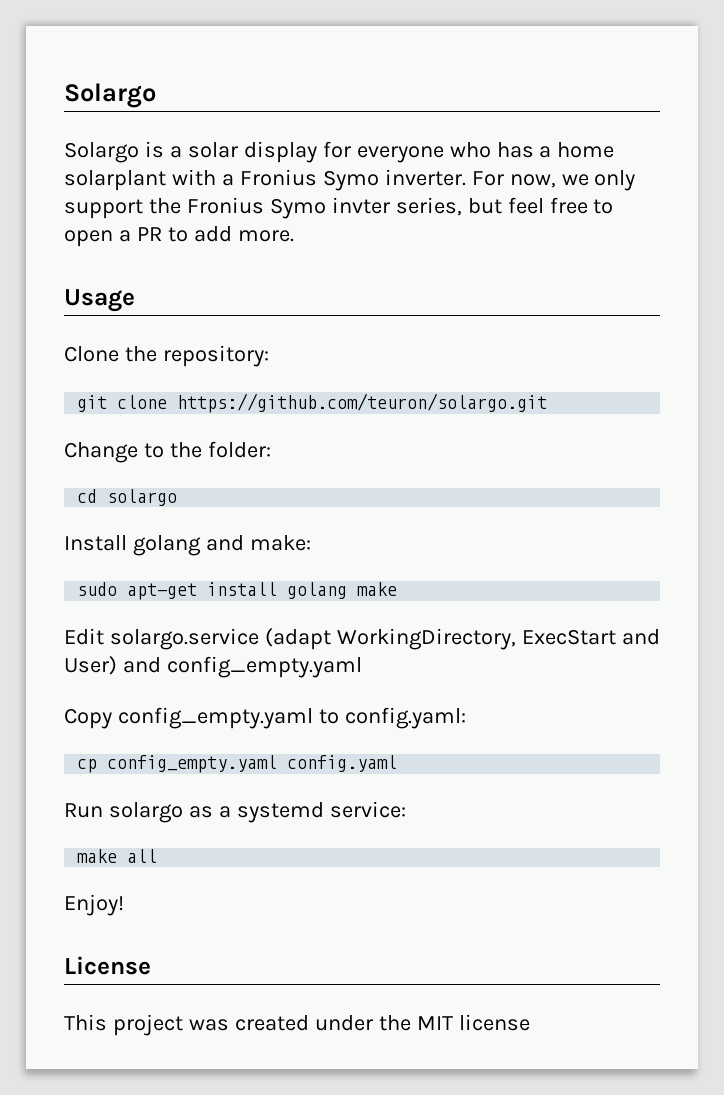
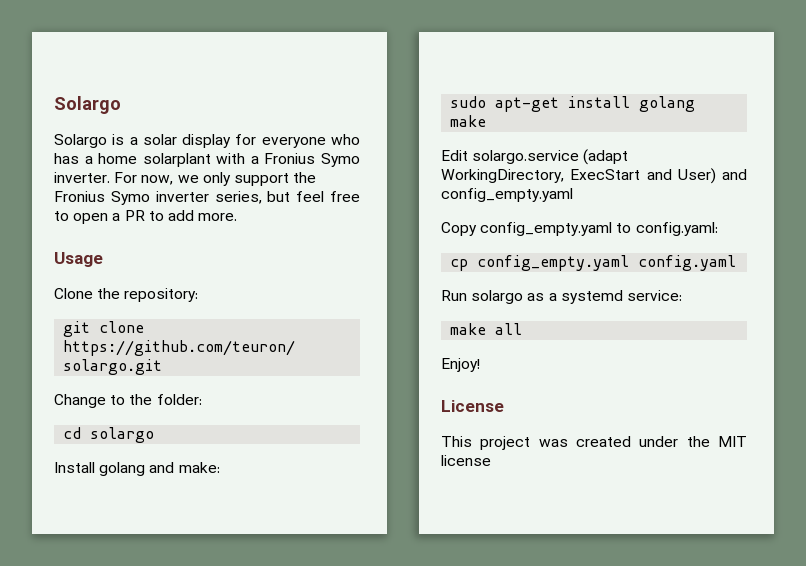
[331,197,390,214] invter -> [155,191,209,202] inverter

